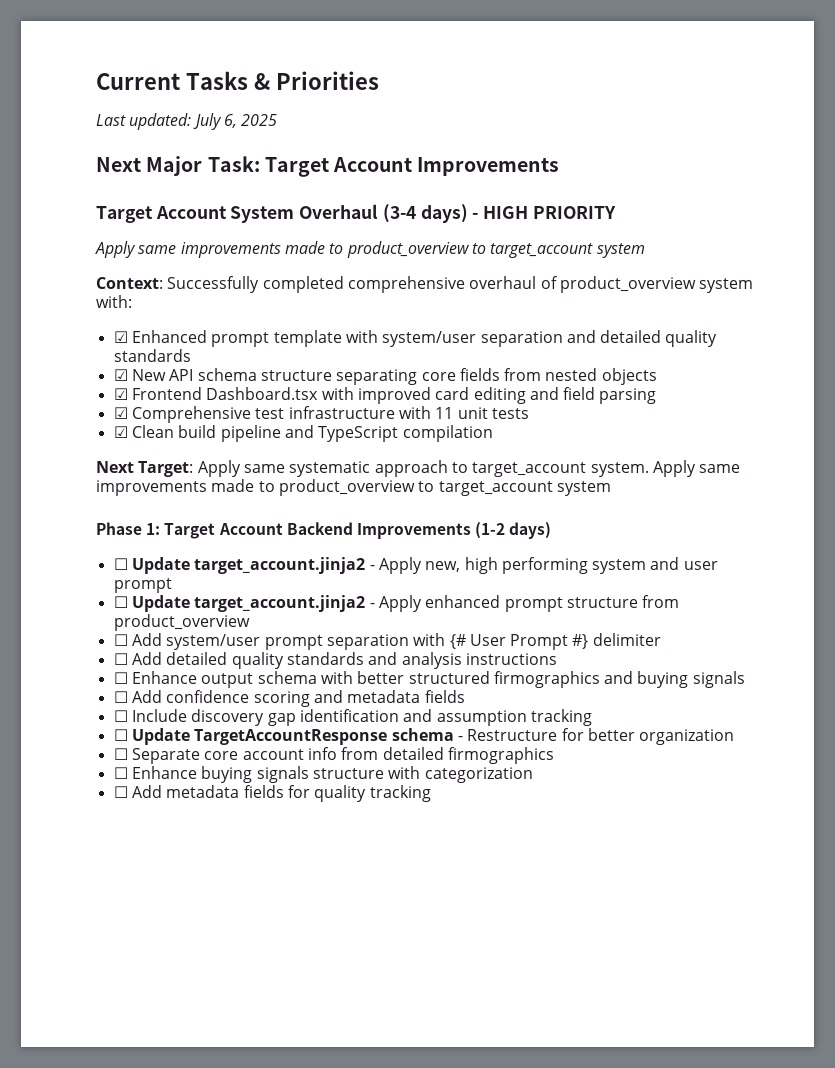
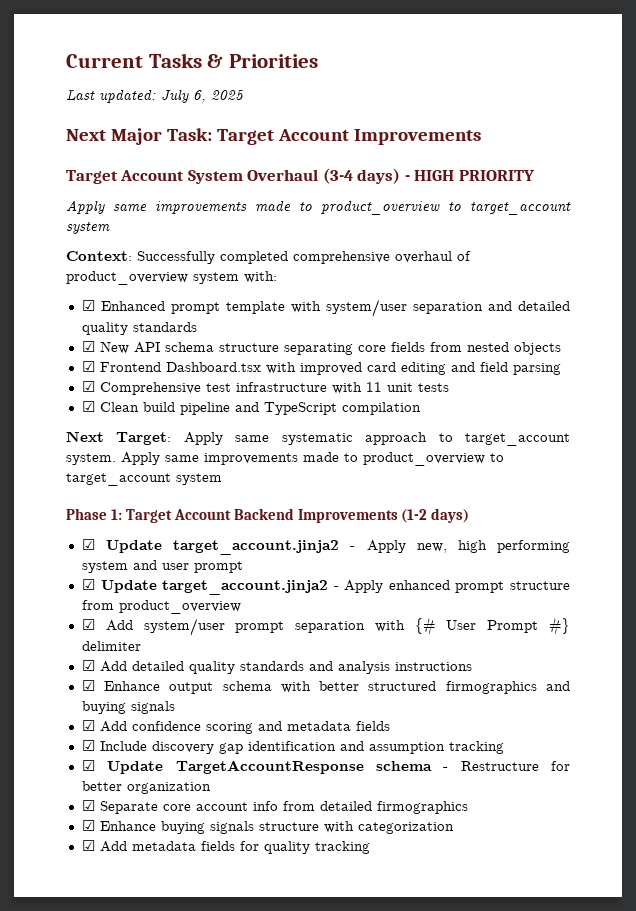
[113,558,128,570] ☐ -> [81,539,95,550] ☑
[113,596,128,608] ☐ -> [81,579,95,590] ☑
[113,634,128,646] ☐ -> [81,619,95,630] ☑
[113,653,128,665] ☐ -> [81,660,95,671] ☑
[113,672,128,684] ☐ -> [81,680,95,691] ☑
[113,691,128,703] ☐ -> [81,720,95,731] ☑
[113,710,128,722] ☐ -> [81,740,95,751] ☑
[113,729,128,741] ☐ -> [81,760,95,771] ☑
[113,748,128,760] ☐ -> [81,800,95,811] ☑
[113,767,128,779] ☐ -> [81,820,95,831] ☑
[113,786,128,798] ☐ -> [81,840,95,851] ☑

